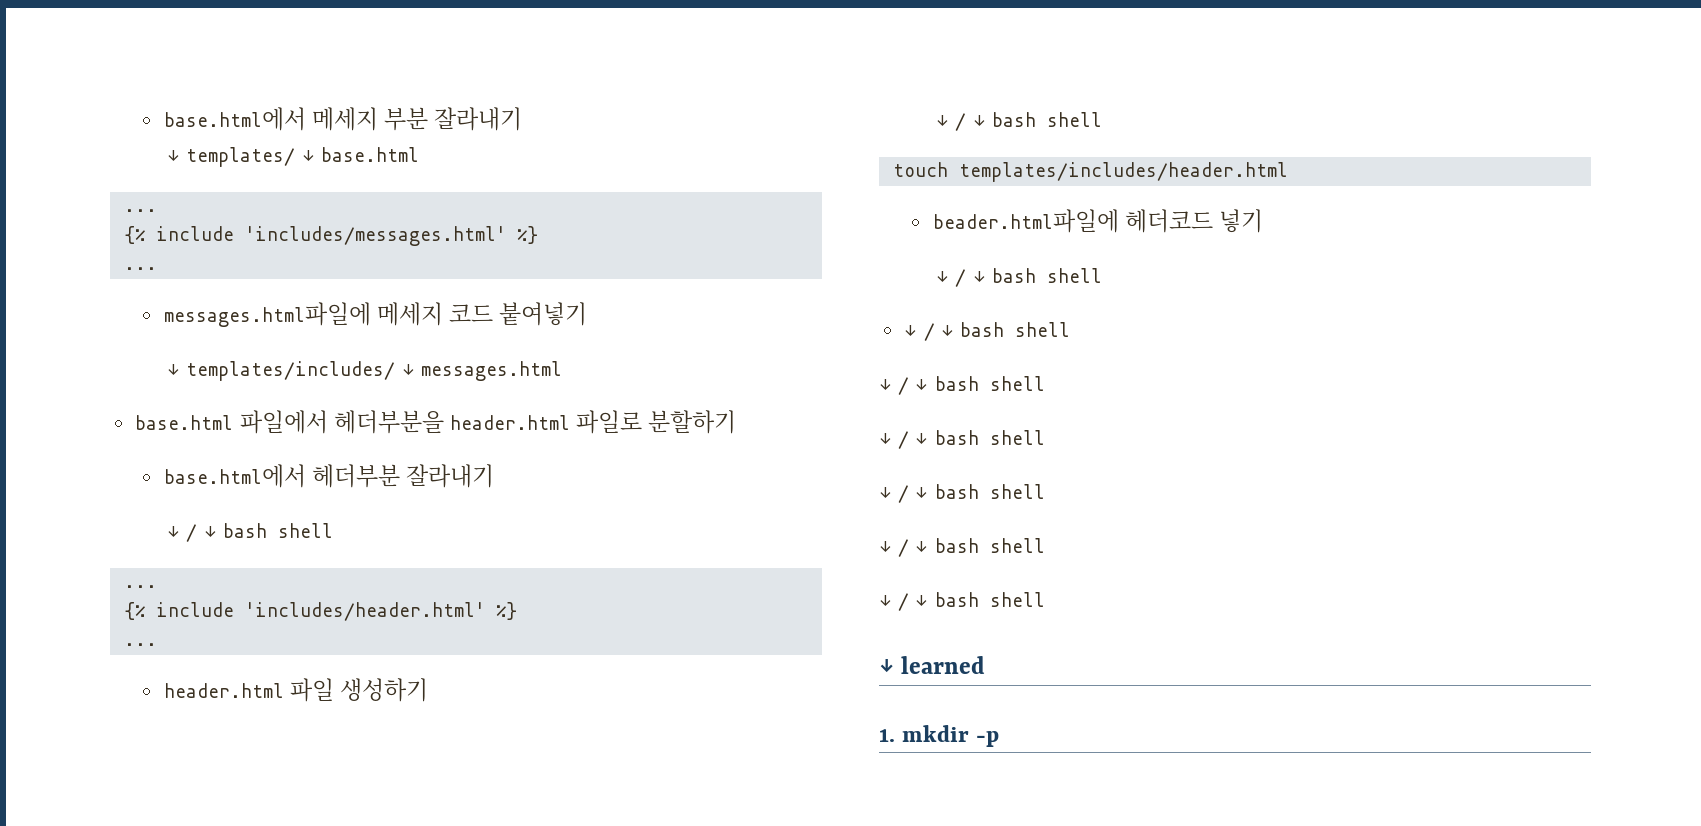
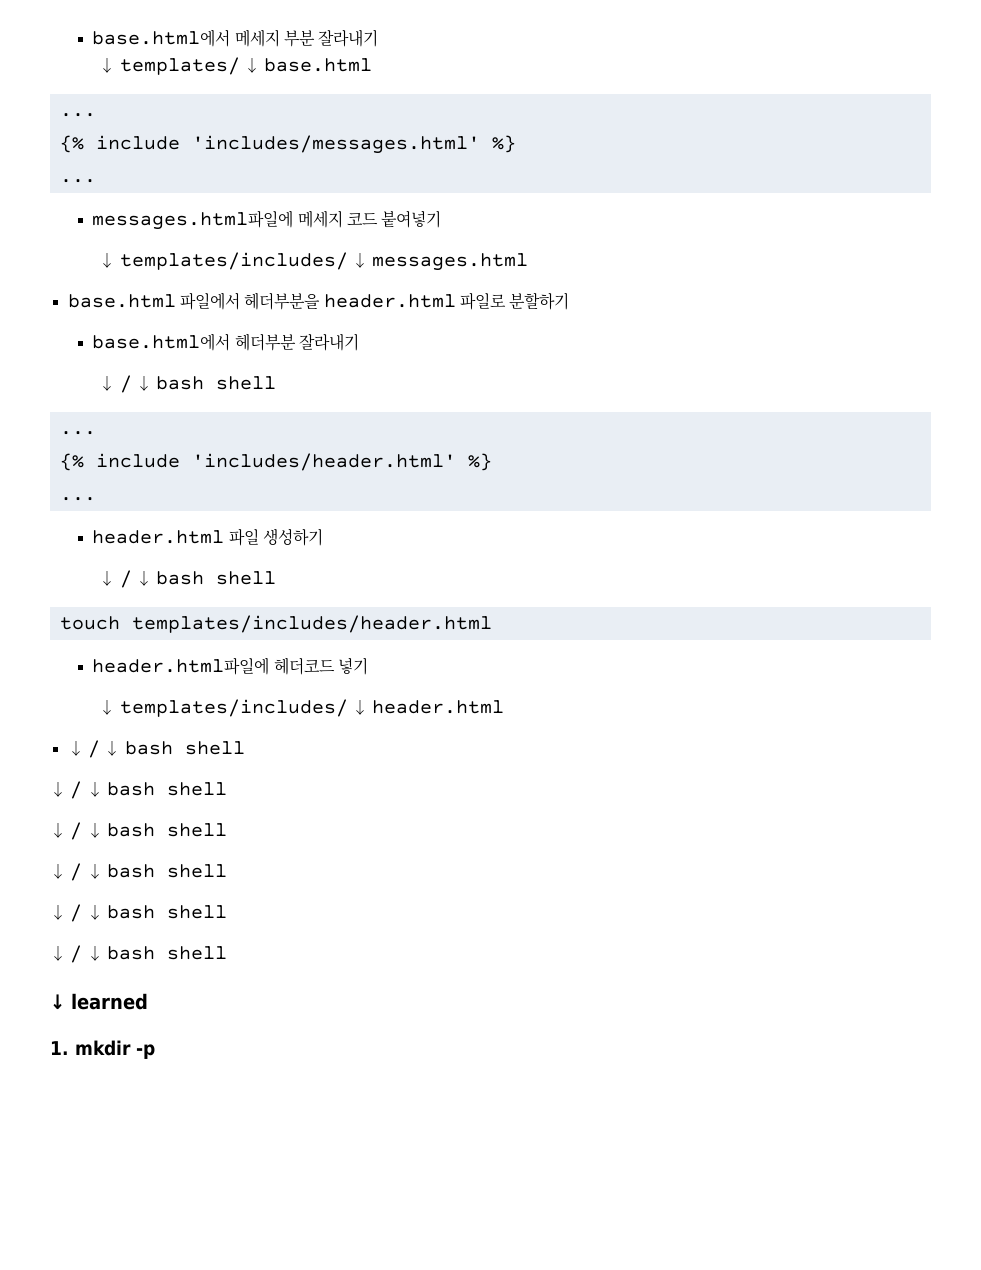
[932,209,1119,233] beader.html파일에 -> [92,657,270,675] header.html파일에
[955,268,1102,287] / ↓ bash shell -> [119,699,505,717] templates/includes/ ↓ header.html

